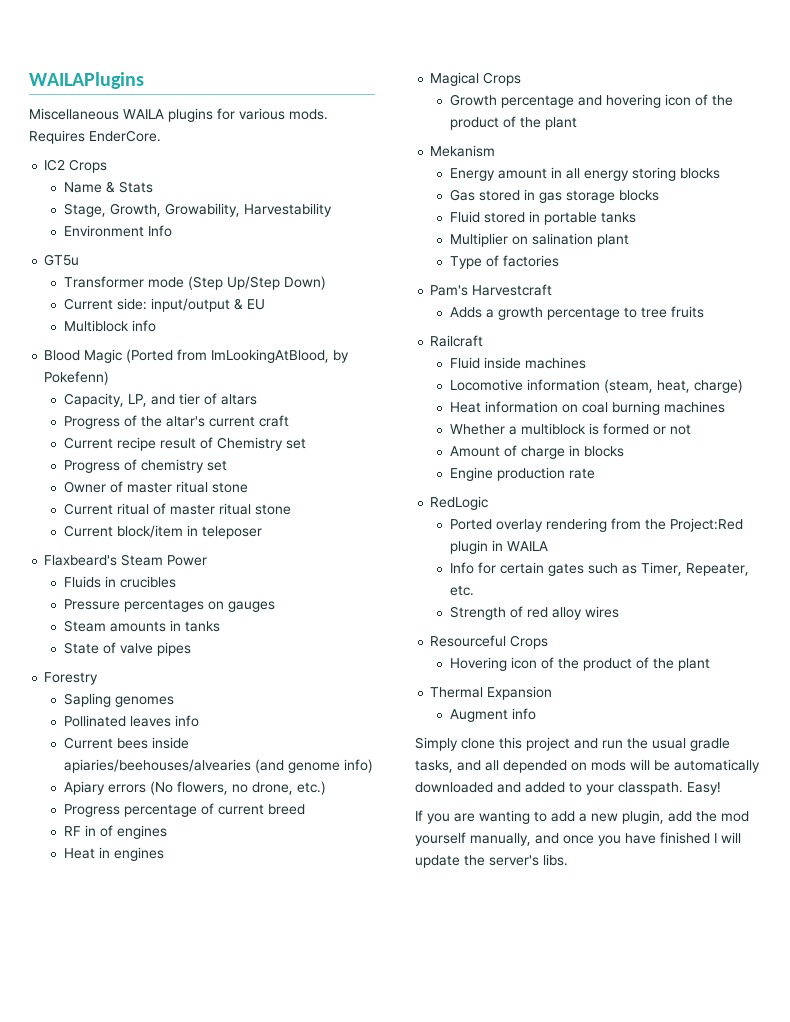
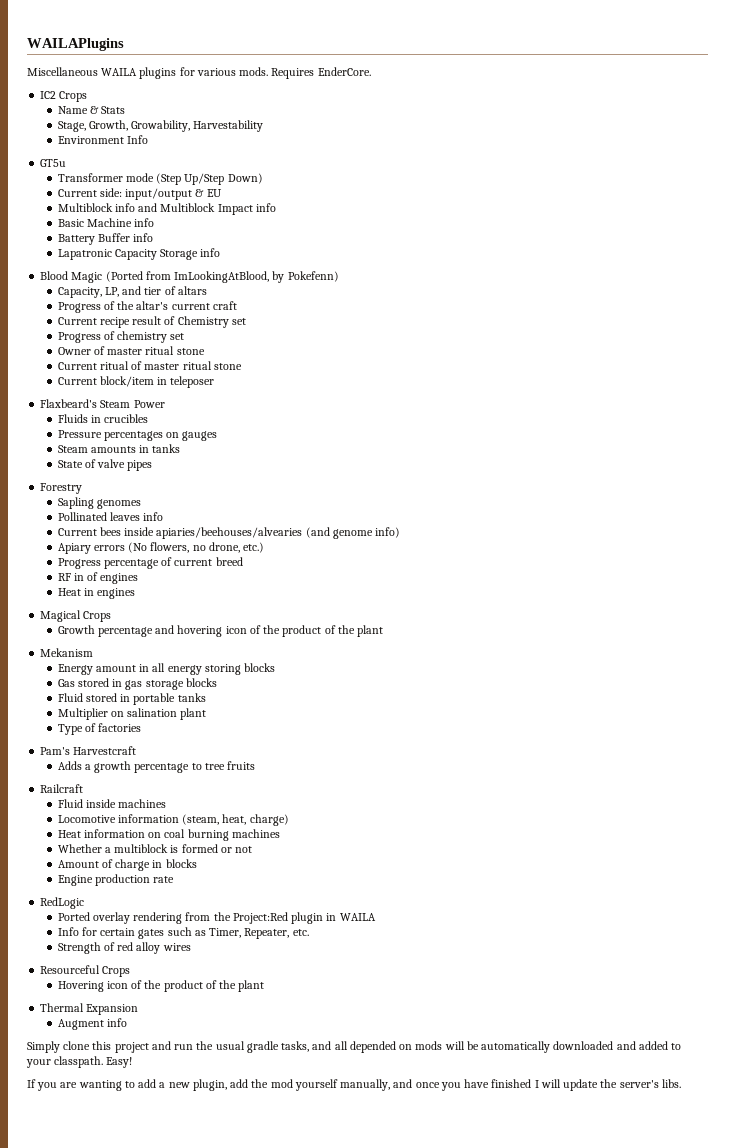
(156, 326) none -> [138,203,276,215] [57,218,155,227] [57,233,154,245] [57,248,221,260] and Multiblock Impact info // Basic Machine info // Battery Buffer info // Lapatronic Capacity Storage info

